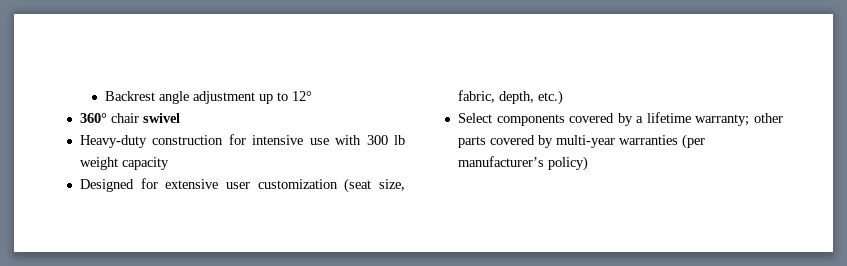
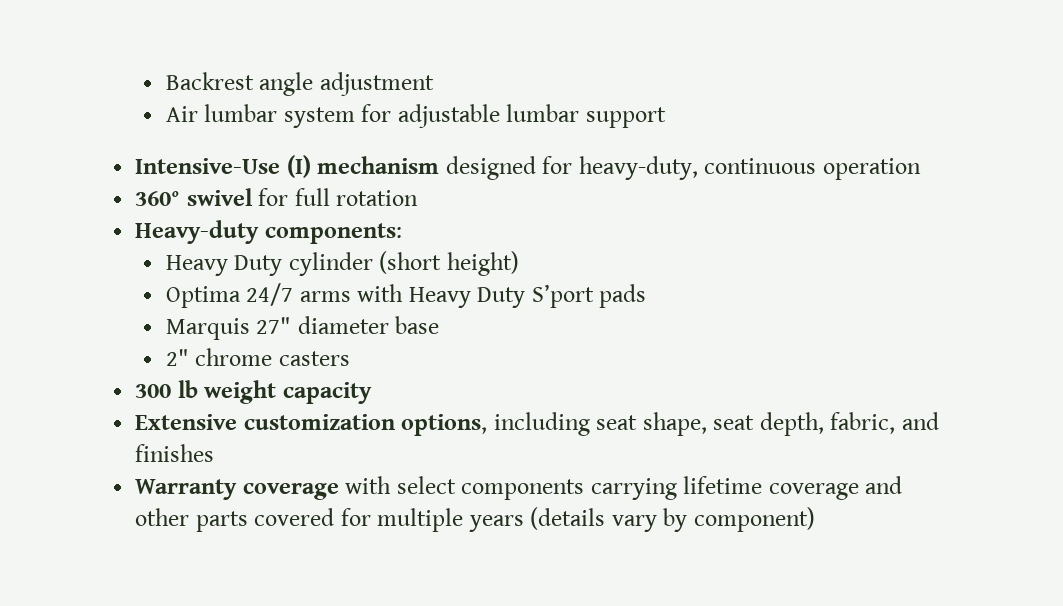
[258,91,312,104] up to 12° -> [165,104,666,128] [135,155,921,180] // Air lumbar system for adjustable lumbar support // Intensive‑Use (I) mechanism designed for heavy‑duty, continuous operation
[110,113,139,123] chair -> (181, 198) none
[79,134,406,148] [79,157,169,170] [79,178,406,193] [457,90,563,105] [457,112,783,126] [457,134,705,149] [457,156,588,171] // Heavy-duty construction for intensive use with 300 lb weight capacity // Designed for extensive user customization (seat size, fabric, depth, etc.) // Select components covered by a lifetime warranty; other parts covered by multi-year warranties (per manufacturer’s policy) -> [258,188,419,206] [135,220,402,244] [165,251,519,276] [165,283,647,308] [165,316,440,340] [165,348,350,366] [135,380,372,404] [135,412,939,436] [135,444,215,462] [135,476,903,500] [135,507,815,532] for full rotation // Heavy‑duty components: // Heavy Duty cylinder (short height) // Optima 24/7 arms with Heavy Duty S’port pads // Marquis 27" diameter base // 2" chrome casters // 300 lb weight capacity // Extensive customization options, including seat shape, seat depth, fabric, and finishes // Warranty coverage with select components carrying lifetime coverage and other parts covered for multiple years (details vary by component)

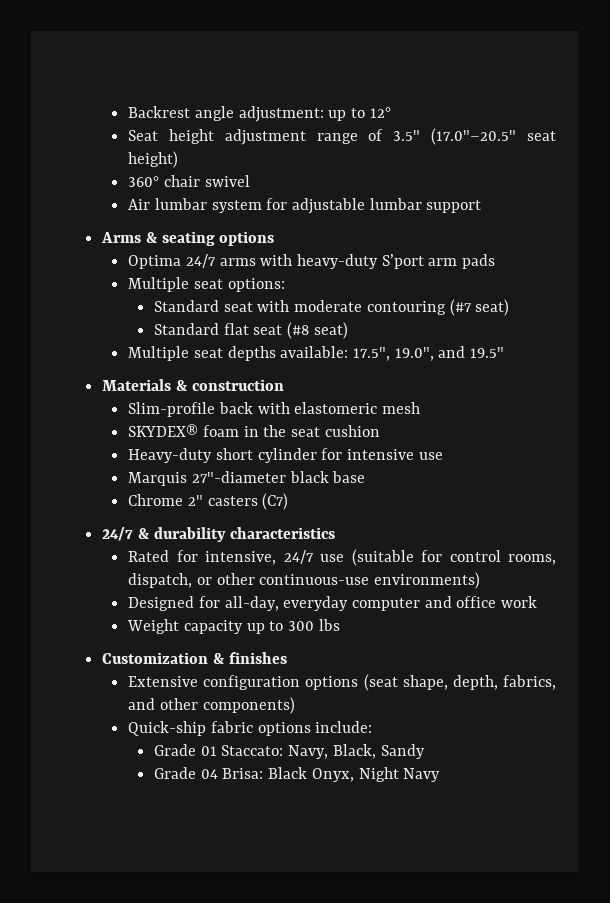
[319,72,434,96] adjustment -> [238,106,391,122] [128,128,556,145] [128,151,179,168] [128,175,250,187] adjustment: up to 12° // Seat height adjustment range of 3.5" (17.0"–20.5" seat height) // 360° chair swivel
[135,155,921,180] [135,188,419,206] [135,220,402,244] [165,251,519,276] [165,283,647,308] Intensive‑Use (I) mechanism designed for heavy‑duty, continuous operation // 360° swivel for full rotation // Heavy‑duty components: // Heavy Duty cylinder (short height) // Optima 24/7 arms with Heavy Duty S’port pads -> [101,231,275,246] [128,254,496,269] [128,277,285,292] [153,299,510,316] [153,322,348,339] [128,346,505,361] [102,379,284,391] [128,402,420,417] [128,424,380,437] [128,448,443,463] Arms & seating options // Optima 24/7 arms with heavy-duty S’port arm pads // Multiple seat options: // Standard seat with moderate contouring (#7 seat) // Standard flat seat (#8 seat) // Multiple seat depths available: 17.5", 19.0", and 19.5" // Materials & construction // Slim-profile back with elastomeric mesh // SKYDEX® foam in the seat cushion // Heavy-duty short cylinder for intensive use
[256,316,389,334] 27" diameter -> [191,471,329,483] 27"-diameter black
[165,348,273,366] 2" chrome -> [128,494,203,506] Chrome 2"
[135,380,372,404] [135,412,939,436] [135,444,215,462] [135,476,903,500] [135,507,815,532] // 300 lb weight capacity // Extensive customization options, including seat shape, seat depth, fabric, and finishes // Warranty coverage with select components carrying lifetime coverage and other parts covered for multiple years (details vary by component) -> [262,493,289,510] [102,527,336,542] [128,549,556,566] [128,572,480,589] [128,596,538,611] [127,619,340,634] [102,652,287,664] [128,674,556,691] [128,697,295,714] [128,721,373,736] [153,744,425,759] [153,767,441,782] (C7) // 24/7 & durability characteristics // Rated for intensive, 24/7 use (suitable for control rooms, dispatch, or other continuous-use environments) // Designed for all-day, everyday computer and office work // Weight capacity up to 300 lbs // Customization & finishes // Extensive configuration options (seat shape, depth, fabrics, and other components) // Quick-ship fabric options include: // Grade 01 Staccato: Navy, Black, Sandy // Grade 04 Brisa: Black Onyx, Night Navy

